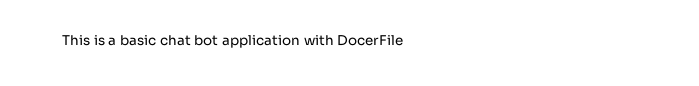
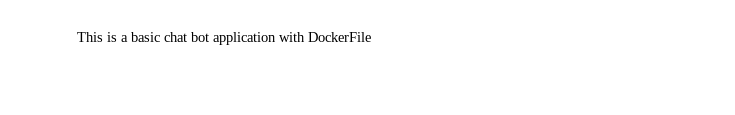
[337,35,404,46] DocerFile -> [308,32,371,42] DockerFile

